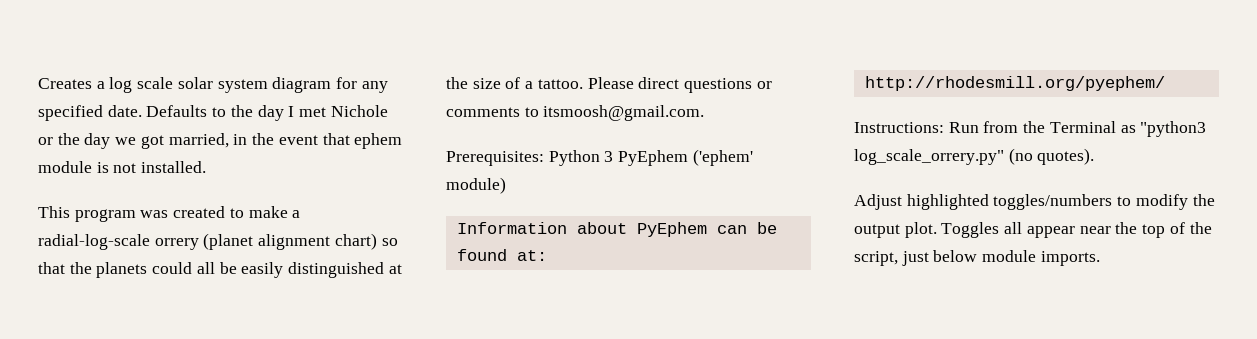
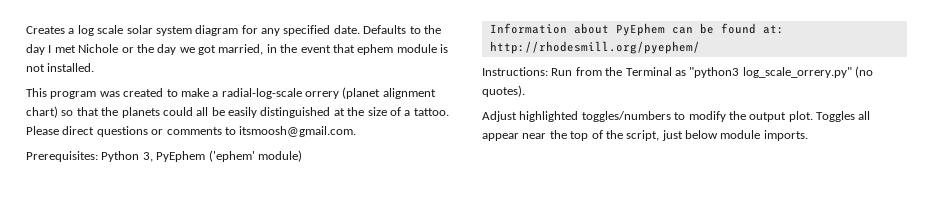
[604,151,614,162] 3 -> [142,152,153,162] 3,

